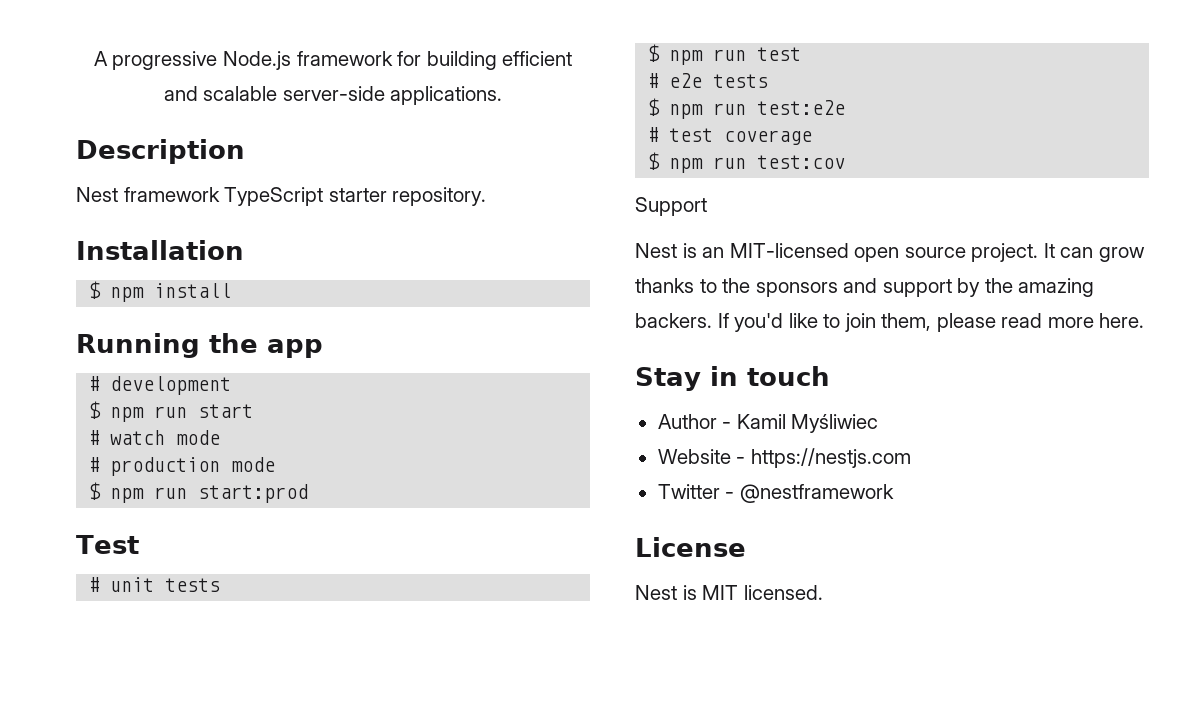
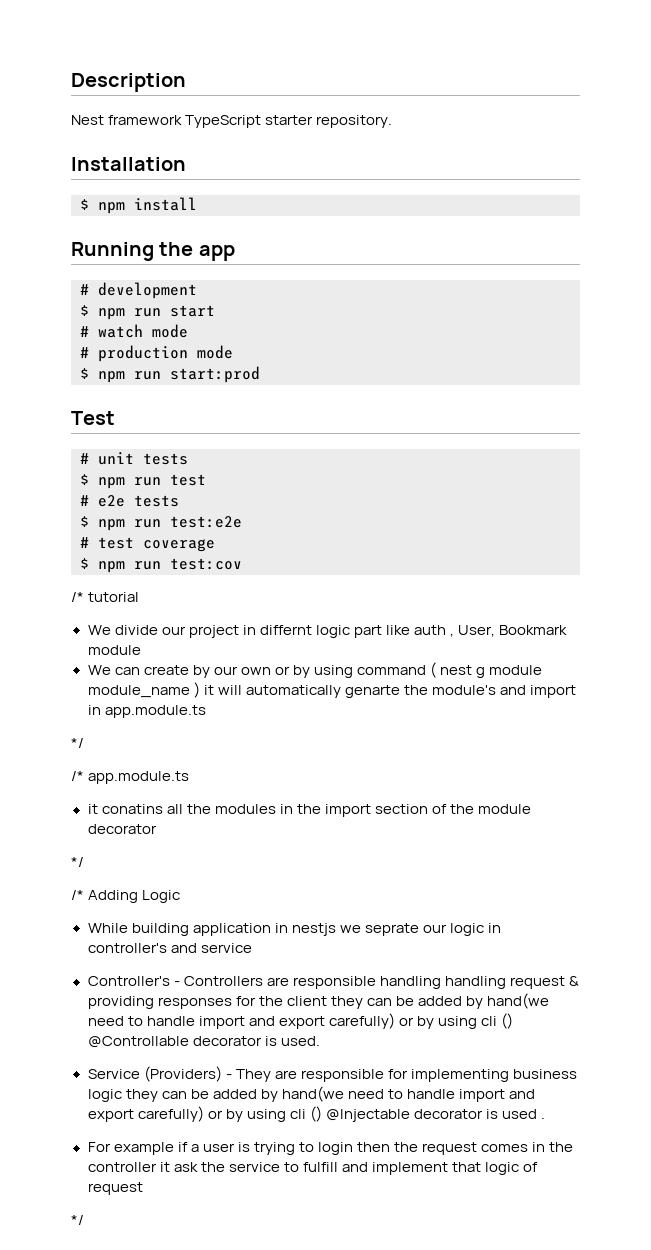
[93,51,573,70] [163,86,503,105] A progressive Node.js framework for building efficient and scalable server-side applications. // -> (71, 82) none
[635,197,707,216] [635,243,1145,262] [635,278,1095,297] [635,313,1145,332] [635,366,830,391] [657,414,879,433] [657,448,911,468] [657,484,894,503] [635,537,746,557] [635,585,823,600] Support // Nest is an MIT-licensed open source project. It can grow thanks to the sponsors and support by the amazing backers. If you'd like to join them, please read more here. // Stay in touch // Author - Kamil Myśliwiec // Website - https://nestjs.com // Twitter - @nestframework // License // Nest is MIT licensed. -> [71,592,140,602] [87,625,568,638] [87,645,141,655] [87,662,543,678] [87,682,576,698] [87,705,206,718] [71,738,84,748] [71,771,190,784] [87,804,532,817] [87,824,157,834] [71,857,84,867] [71,890,181,903] [87,923,501,936] [87,943,252,953] [87,976,579,989] [87,993,550,1009] [87,1013,514,1029] [87,1036,320,1048] [87,1066,577,1082] [87,1086,536,1102] [87,1106,546,1122] [87,1142,574,1155] [87,1162,539,1175] [87,1182,143,1195] [71,1215,84,1225] /* tutorial // We divide our project in differnt logic part like auth , User, Bookmark module // We can create by our own or by using command ( nest g module module_name ) it will automatically genarte the module's and import in app.module.ts // */ // /* app.module.ts // it conatins all the modules in the import section of the module decorator // */ // /* Adding Logic // While building application in nestjs we seprate our logic in controller's and service // Controller's - Controllers are responsible handling handling request & providing responses for the client they can be added by hand(we need to handle import and export carefully) or by using cli () @Controllable decorator is used. // Service (Providers) - They are responsible for implementing business logic they can be added by hand(we need to handle import and export carefully) or by using cli () @Injectable decorator is used . // For example if a user is trying to login then the request comes in the controller it ask the service to fulfill and implement that logic of request // */

